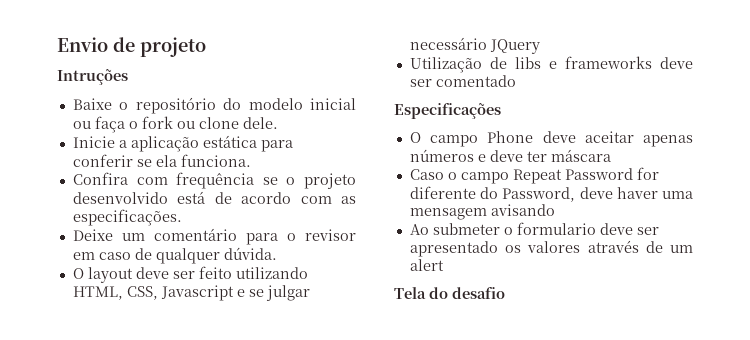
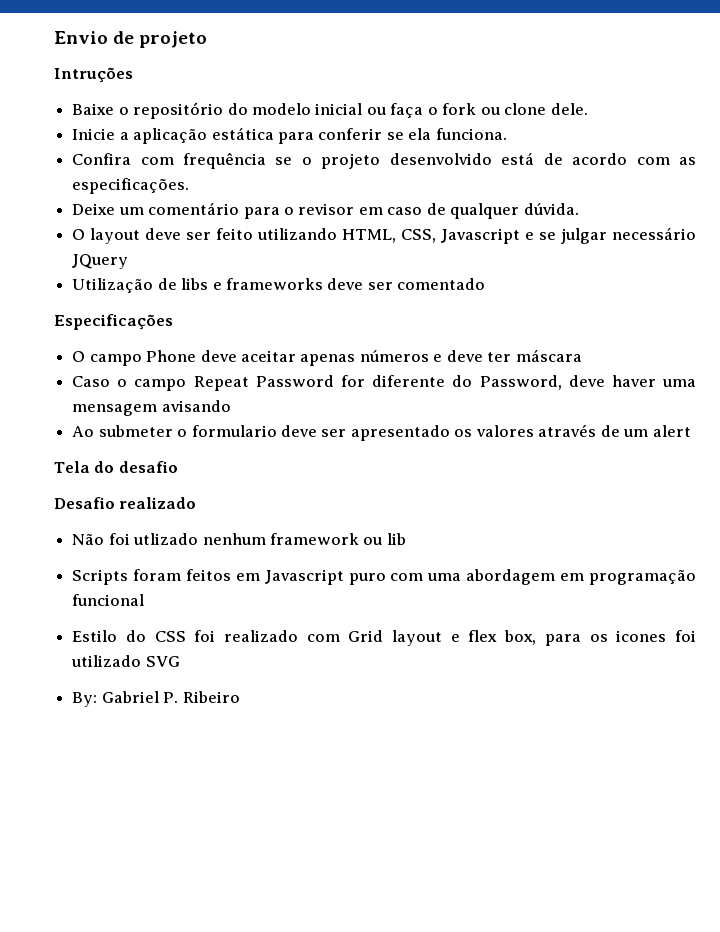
(505, 293) none -> [54,497,197,509] [72,533,406,545] [72,569,696,585] [72,594,145,606] [72,630,696,646] [71,655,180,667] [72,691,240,707] // Desafio realizado // Não foi utlizado nenhum framework ou lib // Scripts foram feitos em Javascript puro com uma abordagem em programação funcional // Estilo do CSS foi realizado com Grid layout e flex box, para os icones foi utilizado SVG // By: Gabriel P. Ribeiro

